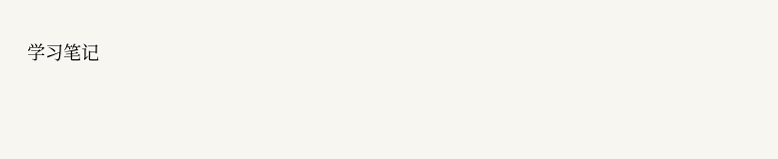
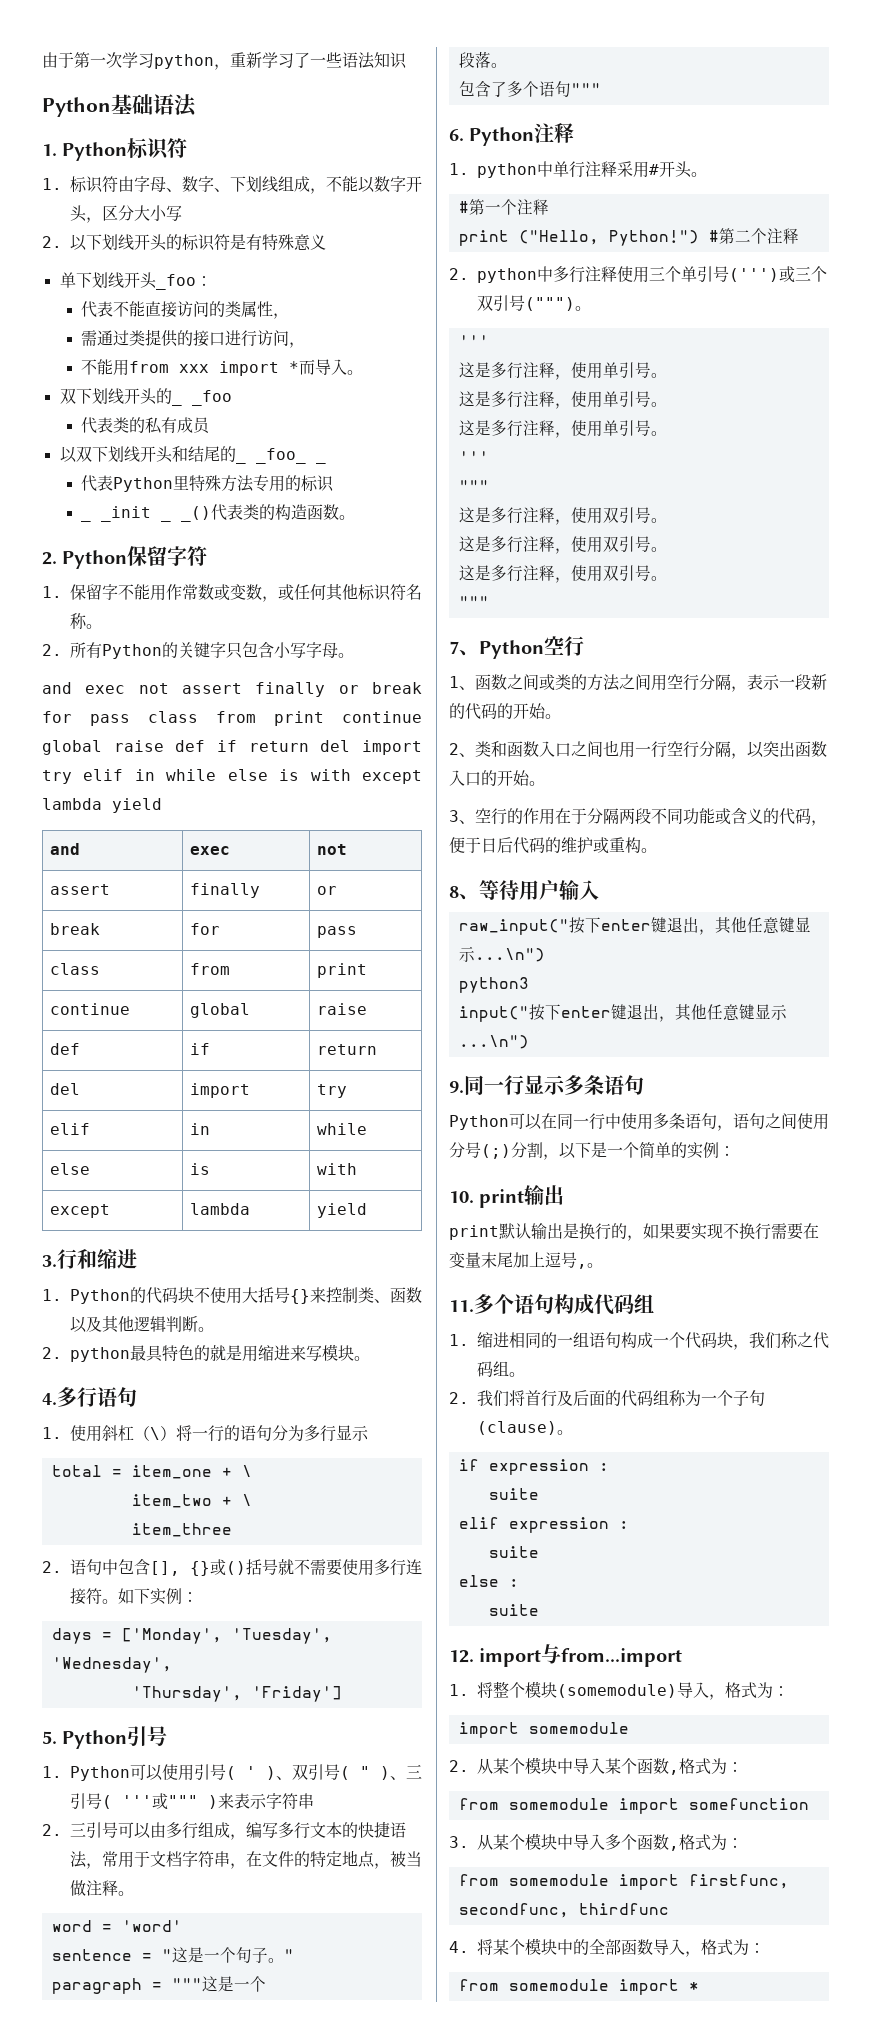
[27,43,100,62] 学习笔记 -> [42,52,407,70] [42,94,197,117] [42,138,188,161] [42,176,422,194] [70,205,182,223] [42,234,326,251] [59,272,212,290] [81,301,290,319] [81,329,306,348] [81,359,364,376] [59,388,232,406] [81,417,211,434] [59,446,326,464] [81,475,335,492] [81,504,356,522] [42,546,208,569] [42,584,422,602] [70,613,102,629] [42,642,354,659] [42,682,422,697] [42,711,422,726] [42,740,422,755] [42,769,422,784] [42,798,162,813] [49,843,80,855] [189,846,230,855] [316,844,347,855] [49,884,110,895] [189,883,260,898] [316,886,337,895] [49,923,100,935] [189,923,220,935] [316,926,357,938] [49,963,100,975] [189,963,230,975] [316,963,367,978] [49,1003,130,1015] [189,1003,250,1018] [316,1003,367,1015] [49,1043,80,1055] [189,1043,210,1055] [316,1044,377,1055] [49,1083,80,1095] [189,1083,250,1098] [316,1084,347,1098] [49,1123,90,1135] [189,1123,210,1135] [316,1123,367,1135] [49,1163,90,1175] [189,1163,210,1175] [316,1163,357,1175] [49,1204,110,1218] [189,1203,250,1215] [316,1203,367,1218] [42,1249,137,1269] [42,1287,422,1304] [70,1316,214,1333] [42,1344,370,1362] [42,1387,137,1407] [42,1425,369,1442] [51,1465,252,1479] [131,1494,252,1508] [131,1523,232,1537] [42,1559,422,1576] [70,1588,198,1605] [51,1628,332,1644] [51,1657,172,1673] [131,1686,342,1702] [42,1726,168,1749] [42,1764,422,1781] [70,1793,314,1810] [42,1821,406,1840] [70,1850,422,1869] [70,1880,134,1896] [51,1920,182,1932] [51,1947,294,1963] [51,1976,266,1994] [458,51,507,68] [458,81,601,97] [449,123,575,146] [449,161,707,178] [458,199,549,215] [458,228,799,246] [449,266,827,283] [477,295,591,312] [458,335,489,347] [458,362,667,380] [458,391,667,409] [458,420,667,438] [458,451,489,463] [458,480,489,492] [458,507,667,525] [458,536,667,554] [458,565,667,583] [458,596,489,608] [449,636,584,659] [449,674,827,692] [449,703,561,720] [449,740,827,759] [449,770,545,786] [449,808,827,826] [449,837,657,854] [449,879,599,900] [458,917,811,935] [458,946,545,962] [458,977,529,993] [458,1004,787,1022] [458,1035,529,1049] [449,1075,644,1095] [449,1113,829,1131] [449,1142,735,1160] [449,1184,565,1208] [449,1223,819,1241] [449,1252,603,1269] [449,1294,654,1315] [449,1332,829,1350] [477,1361,525,1377] [449,1390,765,1407] [477,1421,573,1435] [458,1459,609,1475] [488,1488,539,1500] [458,1517,629,1533] [488,1546,539,1558] [458,1575,519,1587] [488,1604,539,1616] [449,1644,683,1667] [449,1681,789,1700] [458,1722,629,1738] [449,1757,743,1775] [458,1798,809,1814] [449,1833,743,1851] [458,1874,789,1890] [458,1903,669,1918] [449,1938,765,1957] [458,1979,699,1995] 由于第一次学习python，重新学习了一些语法知识 // Python基础语法 // 1. Python标识符 // 1.标识符由字母、数字、下划线组成，不能以数字开头，区分大小写 // 2.以下划线开头的标识符是有特殊意义 // 单下划线开头_foo： // 代表不能直接访问的类属性， // 需通过类提供的接口进行访问， // 不能用from xxx import *而导入。 // 双下划线开头的_ _foo // 代表类的私有成员 // 以双下划线开头和结尾的_ _foo_ _ // 代表Python里特殊方法专用的标识 // _ _init _ _()代表类的构造函数。 // 2. Python保留字符 // 1.保留字不能用作常数或变数，或任何其他标识符名称。 // 2.所有Python的关键字只包含小写字母。 // and exec not assert finally or break for pass class from print continue global raise def if return del import try elif in while else is with except lambda yield // and | exec | not // assert | finally | or // break | for | pass // class | from | print // continue | global | raise // def | if | return // del | import | try // elif | in | while // else | is | with // except | lambda | yield // 3.行和缩进 // 1. Python的代码块不使用大括号{}来控制类、函数以及其他逻辑判断。 // 2. python最具特色的就是用缩进来写模块。 // 4.多行语句 // 1.使用斜杠（\）将一行的语句分为多行显示 // total = item_one + \ // item_two + \ // item_three // 2.语句中包含[], {}或()括号就不需要使用多行连接符。如下实例： // days = ['Monday', 'Tuesday', 'Wednesday', // 'Thursday', 'Friday'] // 5. Python引号 // 1. Python可以使用引号( ' )、双引号( " )、三引号( '''或""" )来表示字符串 // 2.三引号可以由多行组成，编写多行文本的快捷语法，常用于文档字符串，在文件的特定地点，被当做注释。 // word = 'word' // sentence = "这是一个句子。" // paragraph = """这是一个 // 段落。 // 包含了多个语句""" // 6. Python注释 // 1. python中单行注释采用#开头。 // #第一个注释 // print ("Hello, Python!") #第二个注释 // 2. python中多行注释使用三个单引号(''')或三个双引号(""")。 // ''' // 这是多行注释，使用单引号。 // 这是多行注释，使用单引号。 // 这是多行注释，使用单引号。 // ''' // """ // 这是多行注释，使用双引号。 // 这是多行注释，使用双引号。 // 这是多行注释，使用双引号。 // """ // 7、Python空行 // 1、函数之间或类的方法之间用空行分隔，表示一段新的代码的开始。 // 2、类和函数入口之间也用一行空行分隔，以突出函数入口的开始。 // 3、空行的作用在于分隔两段不同功能或含义的代码，便于日后代码的维护或重构。 // 8、等待用户输入 // raw_input("按下enter键退出，其他任意键显示...\n") // python3 // input("按下enter键退出，其他任意键显示...\n") // 9.同一行显示多条语句 // Python可以在同一行中使用多条语句，语句之间使用分号(;)分割，以下是一个简单的实例： // 10. print输出 // print默认输出是换行的，如果要实现不换行需要在变量末尾加上逗号,。 // 11.多个语句构成代码组 // 1.缩进相同的一组语句构成一个代码块，我们称之代码组。 // 2.我们将首行及后面的代码组称为一个子句(clause)。 // if expression : // suite // elif expression : // suite // else : // suite // 12. import与from...import // 1.将整个模块(somemodule)导入，格式为： // import somemodule // 2.从某个模块中导入某个函数,格式为： // from somemodule import somefunction // 3.从某个模块中导入多个函数,格式为： // from somemodule import firstfunc, secondfunc, thirdfunc // 4.将某个模块中的全部函数导入，格式为： // from somemodule import *

